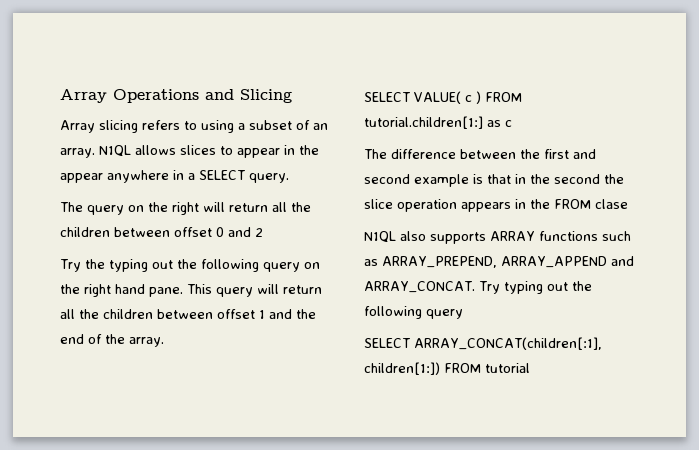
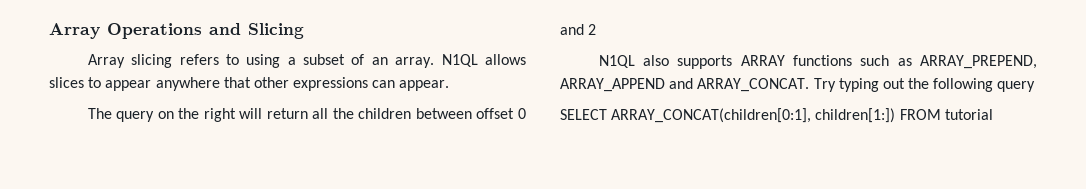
[284,145,319,155] [60,170,289,183] in the appear anywhere in a SELECT query. -> [155,77,450,91] anywhere that other expressions can appear.
[60,259,320,272] [60,284,322,297] [60,309,316,319] [60,334,164,347] [364,91,522,104] [364,116,512,129] [364,149,596,159] [364,174,624,187] [364,199,628,212] // Try the typing out the following query on the right hand pane. This query will return all the children between offset 1 and the end of the array. // SELECT VALUE( c ) FROM tutorial.children[1:] as c // The difference between the first and second example is that in the second the slice operation appears in the FROM clase -> (597, 29) none
[414,337,602,350] ARRAY_CONCAT(children[:1], -> [611,108,812,123] ARRAY_CONCAT(children[0:1],

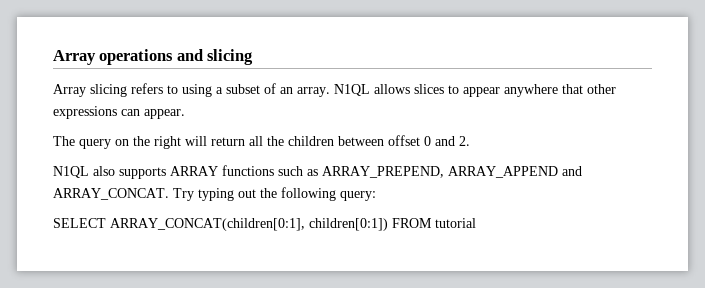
[49,23,304,39] Array Operations and Slicing -> [53,49,254,65] Array operations and slicing
[588,24,597,35] 2 -> [459,136,470,146] 2.
[997,81,1036,92] query -> [340,191,376,201] query:
[815,108,896,123] children[1:]) -> [309,218,388,231] children[0:1])

